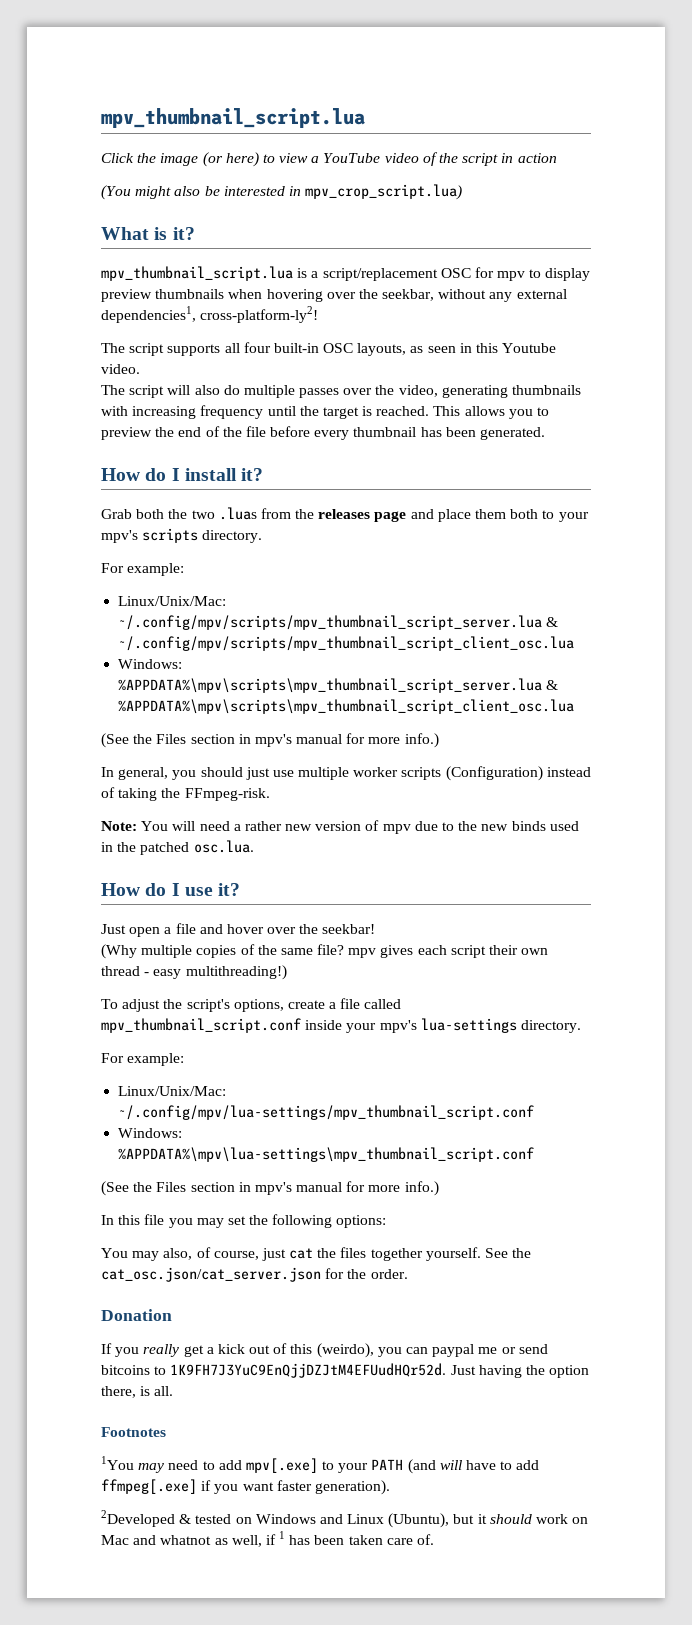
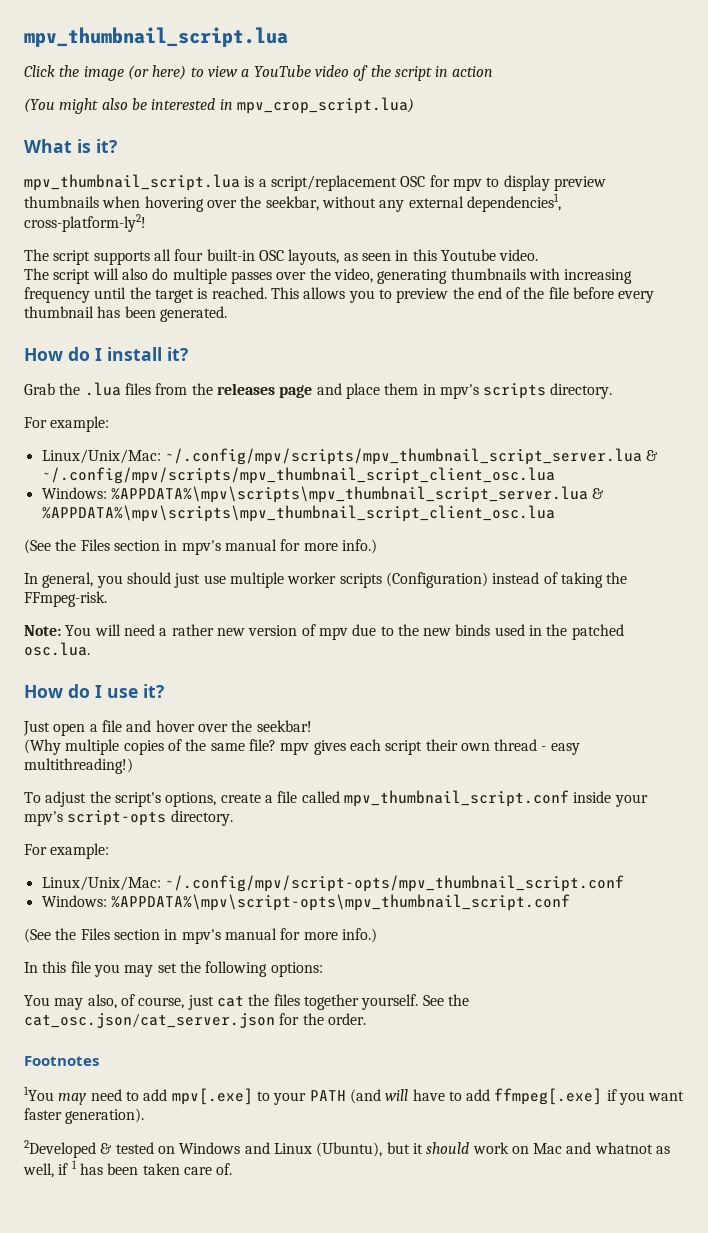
[136,507,257,520] both the two .luas -> [59,382,151,396] the .lua files
[510,509,589,522] both to your -> [422,384,436,395] in
[420,1018,581,1033] [101,1053,185,1066] [118,1086,227,1096] [118,1105,535,1120] [118,1128,183,1138] [118,1147,535,1162] lua-settings directory. // For example: // Linux/Unix/Mac: ~/.config/mpv/lua-settings/mpv_thumbnail_script.conf // Windows: %APPDATA%\mpv\lua-settings\mpv_thumbnail_script.conf -> [67,810,233,826] [24,843,110,859] [41,875,624,892] [41,894,570,911] script-opts directory. // For example: // Linux/Unix/Mac: ~/.config/mpv/script-opts/mpv_thumbnail_script.conf // Windows: %APPDATA%\mpv\script-opts\mpv_thumbnail_script.conf
[101,1309,172,1321] [101,1343,548,1358] [101,1363,590,1378] [101,1386,174,1398] // Donation // If you really get a kick out of this (weirdo), you can paypal me or send bitcoins to 1K9FH7J3YuC9EnQjjDZJtM4EFUudHQr52d. Just having the option there, is all. -> (366, 1019) none

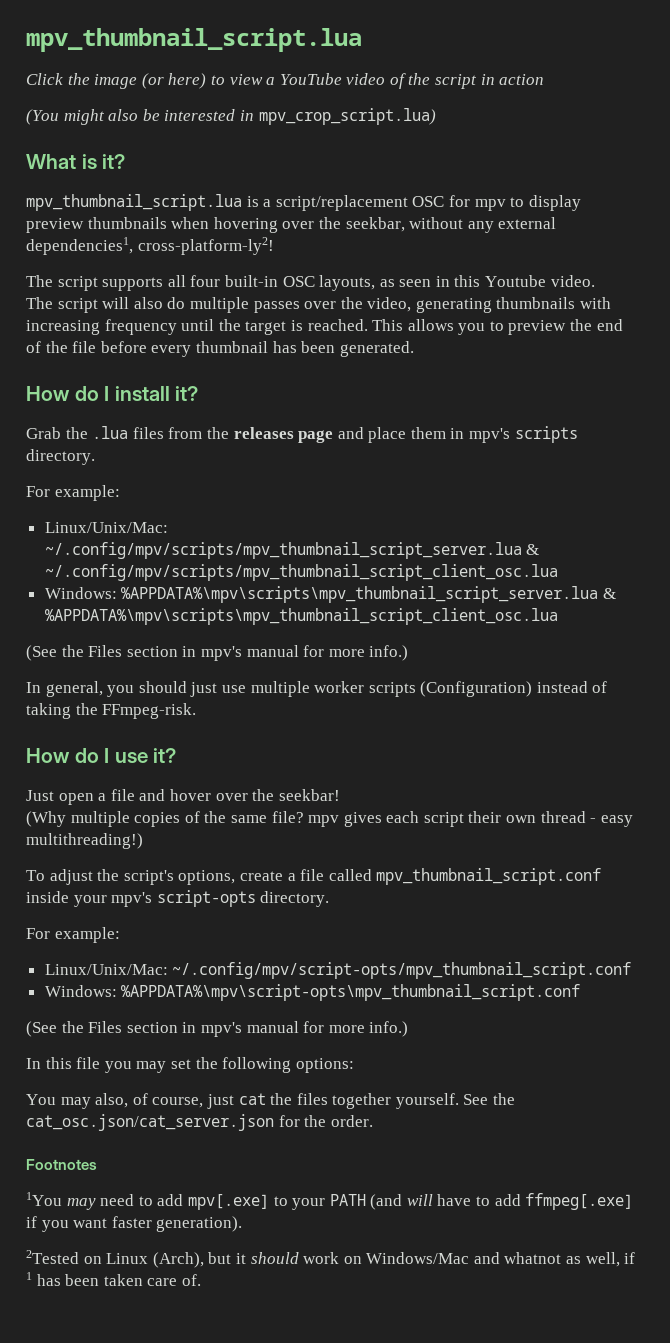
[24,624,624,640] [24,642,90,656] // Note: You will need a rather new version of mpv due to the new binds used in the patched osc.lua. -> (197, 711) none
[24,1140,383,1158] 2Developed & tested on Windows and Linux (Ubuntu), -> [26,1250,204,1268] 2Tested on Linux (Arch),
[533,1143,563,1154] Mac -> [366,1252,470,1264] Windows/Mac

